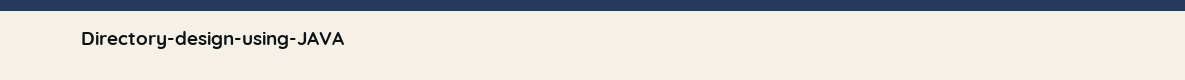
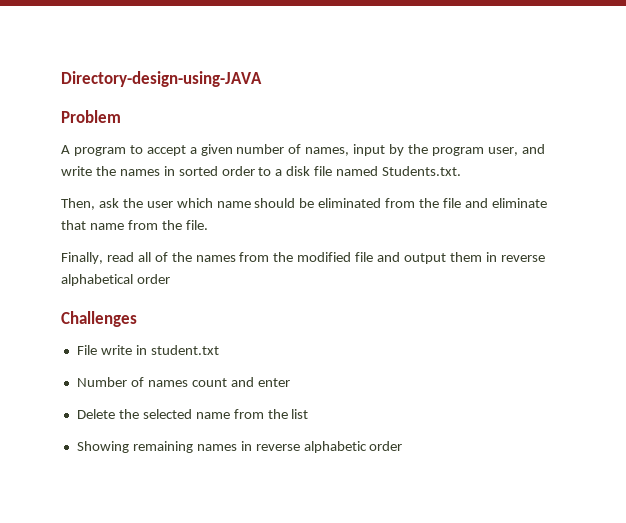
(344, 40) none -> [61,110,121,123] [61,144,545,156] [61,166,462,176] [61,198,547,210] [61,220,208,230] [61,252,545,264] [61,274,170,286] [61,311,137,327] [76,345,219,355] [76,377,290,387] [76,409,309,419] [76,441,403,453] // Problem // A program to accept a given number of names, input by the program user, and write the names in sorted order to a disk file named Students.txt. // Then, ask the user which name should be eliminated from the file and eliminate that name from the file. // Finally, read all of the names from the modified file and output them in reverse alphabetical order // Challenges // File write in student.txt // Number of names count and enter // Delete the selected name from the list // Showing remaining names in reverse alphabetic order

